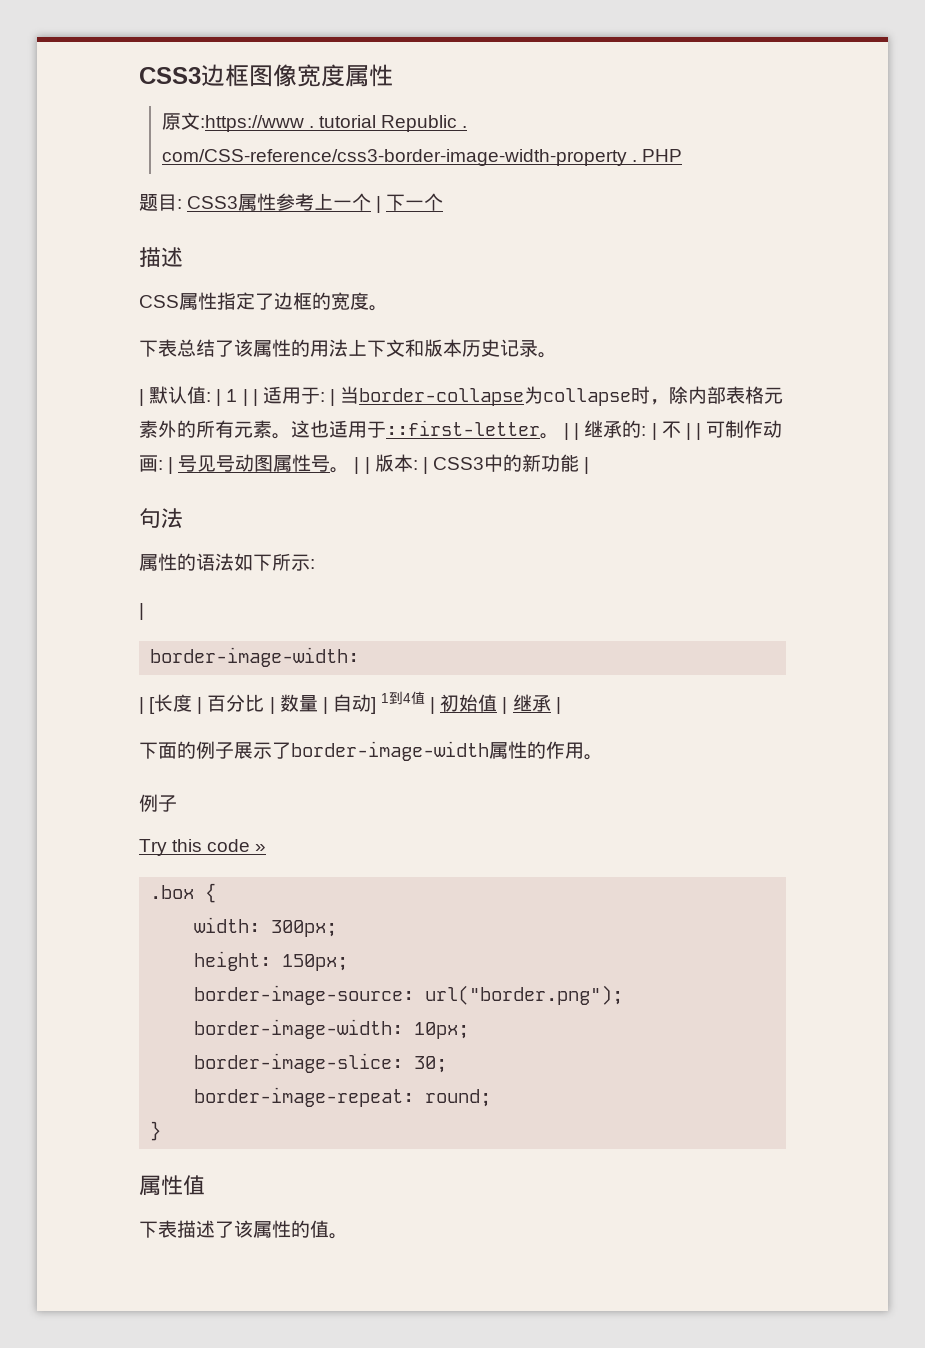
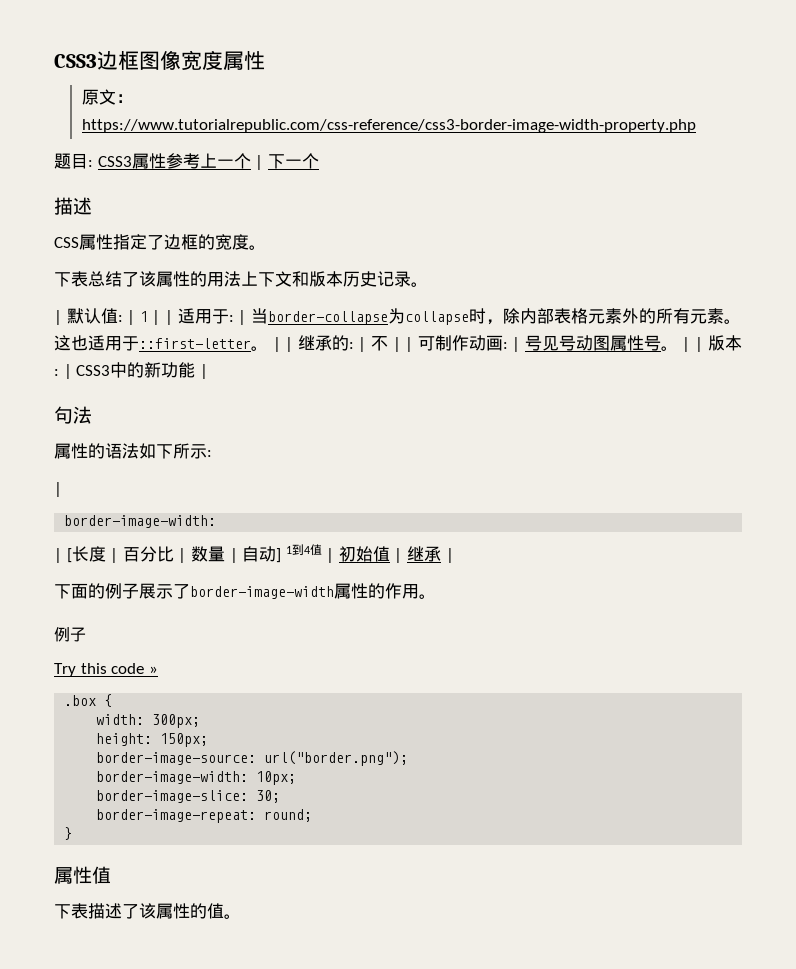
[199,115,468,132] [161,149,683,166] :https://www . tutorial Republic . com/CSS-reference/css3-border-image-width-property . PHP -> [115,94,133,103] [81,119,696,133] ：https://www.tutorialrepublic.com/css-reference/css3-border-image-width-property.php

